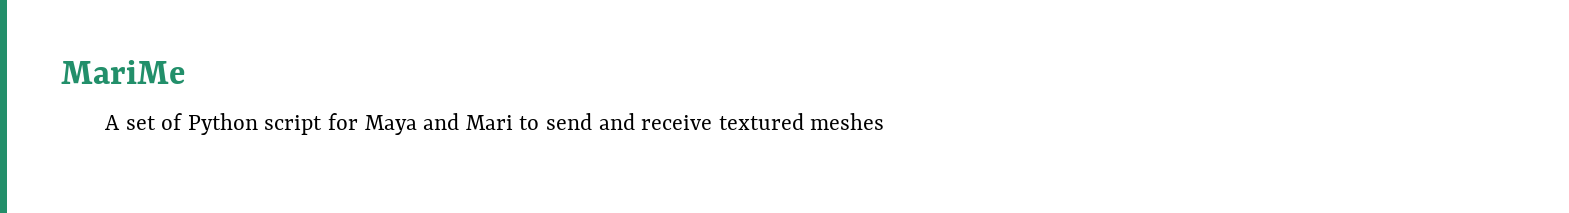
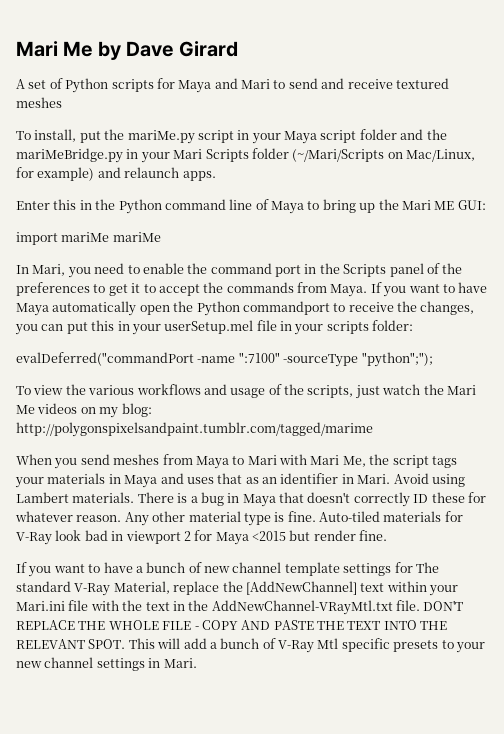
[61,60,185,84] MariMe -> [16,41,238,60] Mari Me by Dave Girard
[264,115,323,135] script -> [111,79,154,92] scripts
(885, 121) none -> [16,129,447,144] [16,148,475,163] [16,167,216,181] [16,199,486,214] [16,232,161,245] [16,263,463,278] [16,282,488,297] [16,301,475,316] [15,320,414,335] [16,352,433,367] [16,384,476,399] [16,403,152,418] [16,422,373,437] [16,454,457,469] [15,473,465,488] [16,492,486,507] [15,511,463,526] [16,530,388,545] [16,562,439,577] [16,581,458,596] [16,600,464,615] [16,620,448,630] [16,638,485,653] [16,657,197,671] // To install, put the mariMe.py script in your Maya script folder and the mariMeBridge.py in your Mari Scripts folder (~/Mari/Scripts on Mac/Linux, for example) and relaunch apps. // Enter this in the Python command line of Maya to bring up the Mari ME GUI: // import mariMe mariMe // In Mari, you need to enable the command port in the Scripts panel of the preferences to get it to accept the commands from Maya. If you want to have Maya automatically open the Python commandport to receive the changes, you can put this in your userSetup.mel file in your scripts folder: // evalDeferred("commandPort -name ":7100" -sourceType "python";"); // To view the various workflows and usage of the scripts, just watch the Mari Me videos on my blog: http://polygonspixelsandpaint.tumblr.com/tagged/marime // When you send meshes from Maya to Mari with Mari Me, the script tags your materials in Maya and uses that as an identifier in Mari. Avoid using Lambert materials. There is a bug in Maya that doesn't correctly ID these for whatever reason. Any other material type is fine. Auto-tiled materials for V-Ray look bad in viewport 2 for Maya <2015 but render fine. // If you want to have a bunch of new channel template settings for The standard V-Ray Material, replace the [AddNewChannel] text within your Mari.ini file with the text in the AddNewChannel-VRayMtl.txt file. DON'T REPLACE THE WHOLE FILE - COPY AND PASTE THE TEXT INTO THE RELEVANT SPOT. This will add a bunch of V-Ray Mtl specific presets to your new channel settings in Mari.

